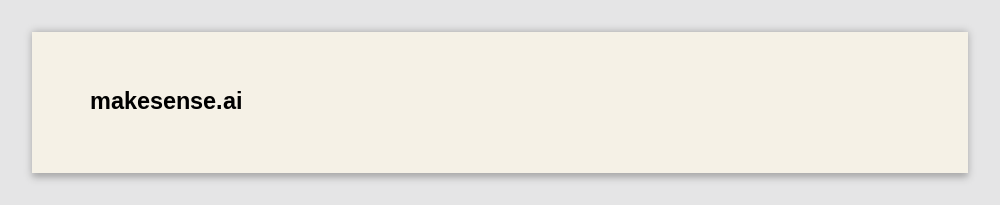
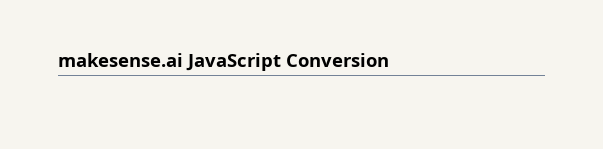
(243, 100) none -> [186,53,389,71] JavaScript Conversion

